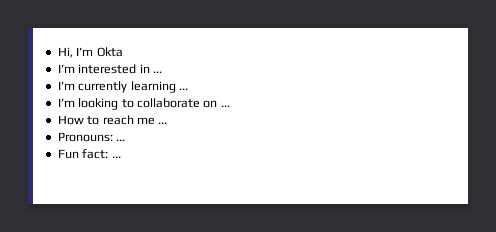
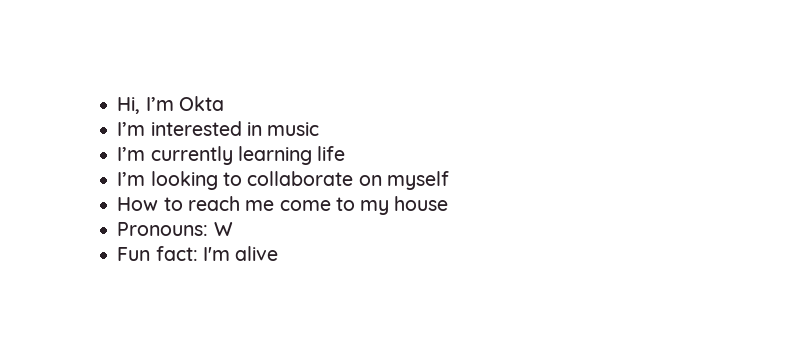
[152,71,162,73] ... -> [267,122,320,136] music
[178,88,188,90] ... -> [317,146,346,161] life
[220,105,230,107] ... -> [386,171,449,190] myself
[158,122,168,124] ... -> [279,196,449,215] come to my house
[116,139,126,141] ... -> [213,222,233,236] W
[111,156,121,158] ... -> [202,246,279,261] I'm alive

